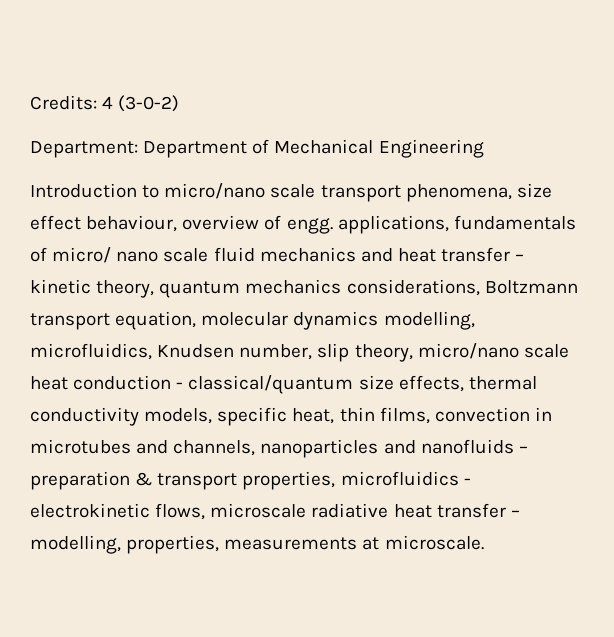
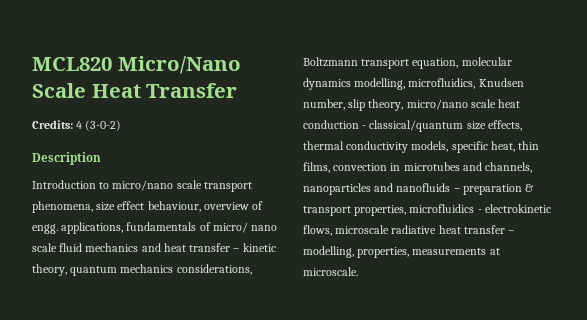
[30,95,180,112] [30,139,484,158] Credits: 4 (3-0-2) // Department: Department of Mechanical Engineering -> [32,56,241,74] [32,83,238,98] [32,120,122,131] [32,152,101,165] MCL820 Micro/Nano Scale Heat Transfer // Credits: 4 (3-0-2) // Description

